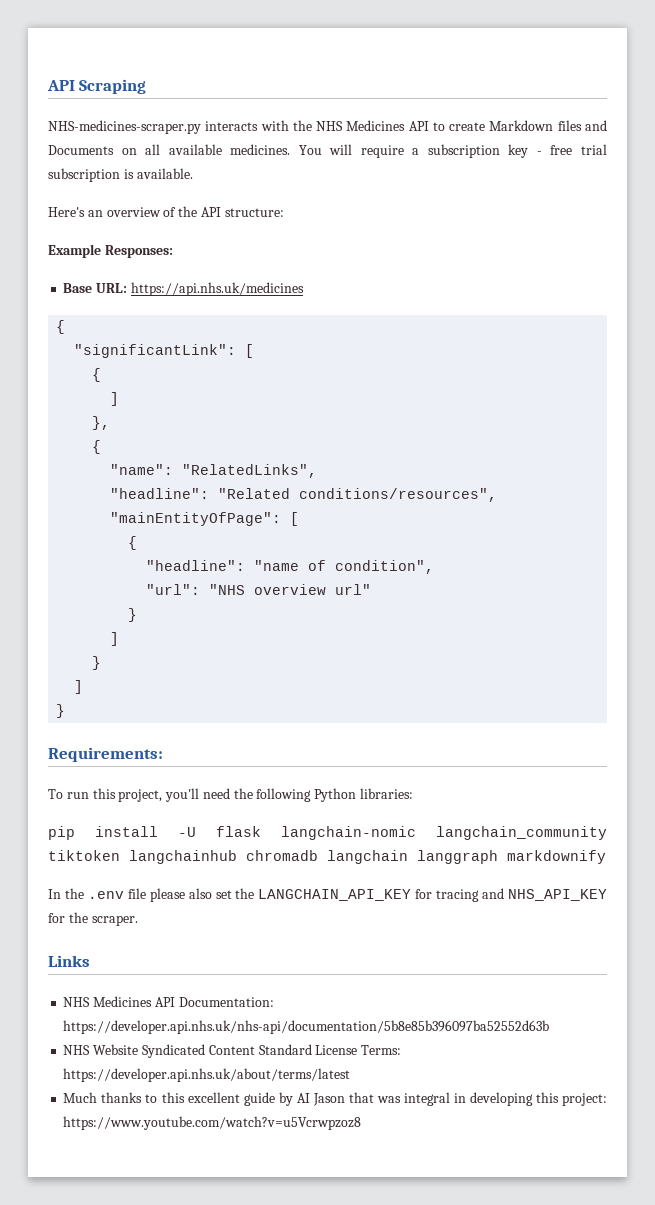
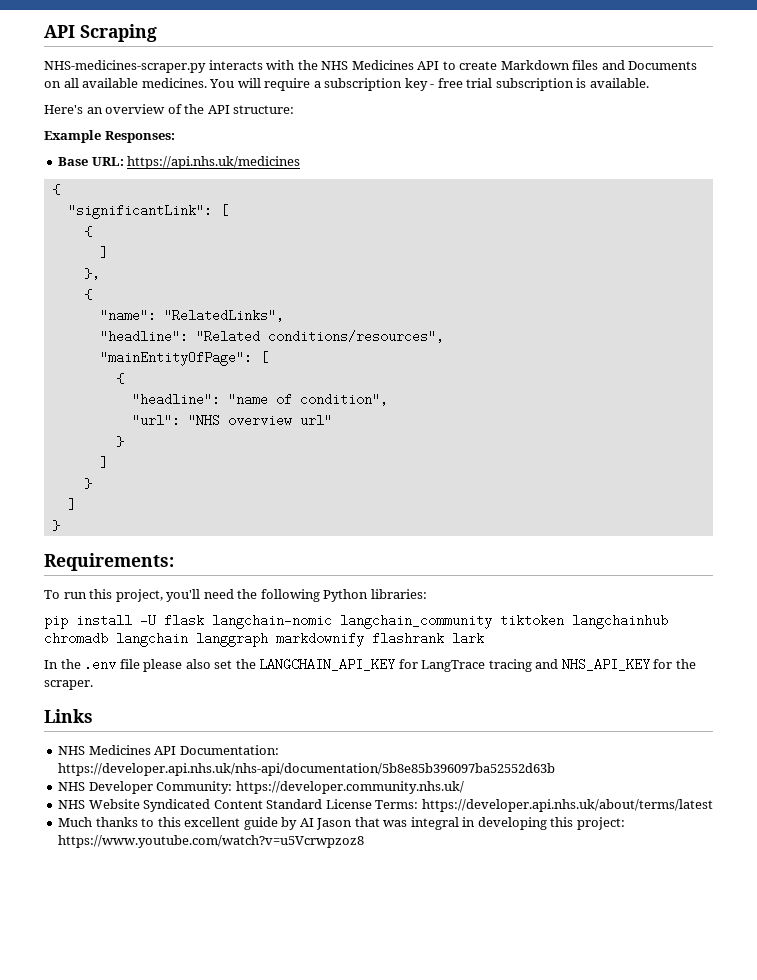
(606, 857) none -> [372,632,484,645] flashrank lark
(433, 894) none -> [421,660,486,672] LangTrace
(550, 1027) none -> [58,781,464,794] // NHS Developer Community: https://developer.community.nhs.uk/

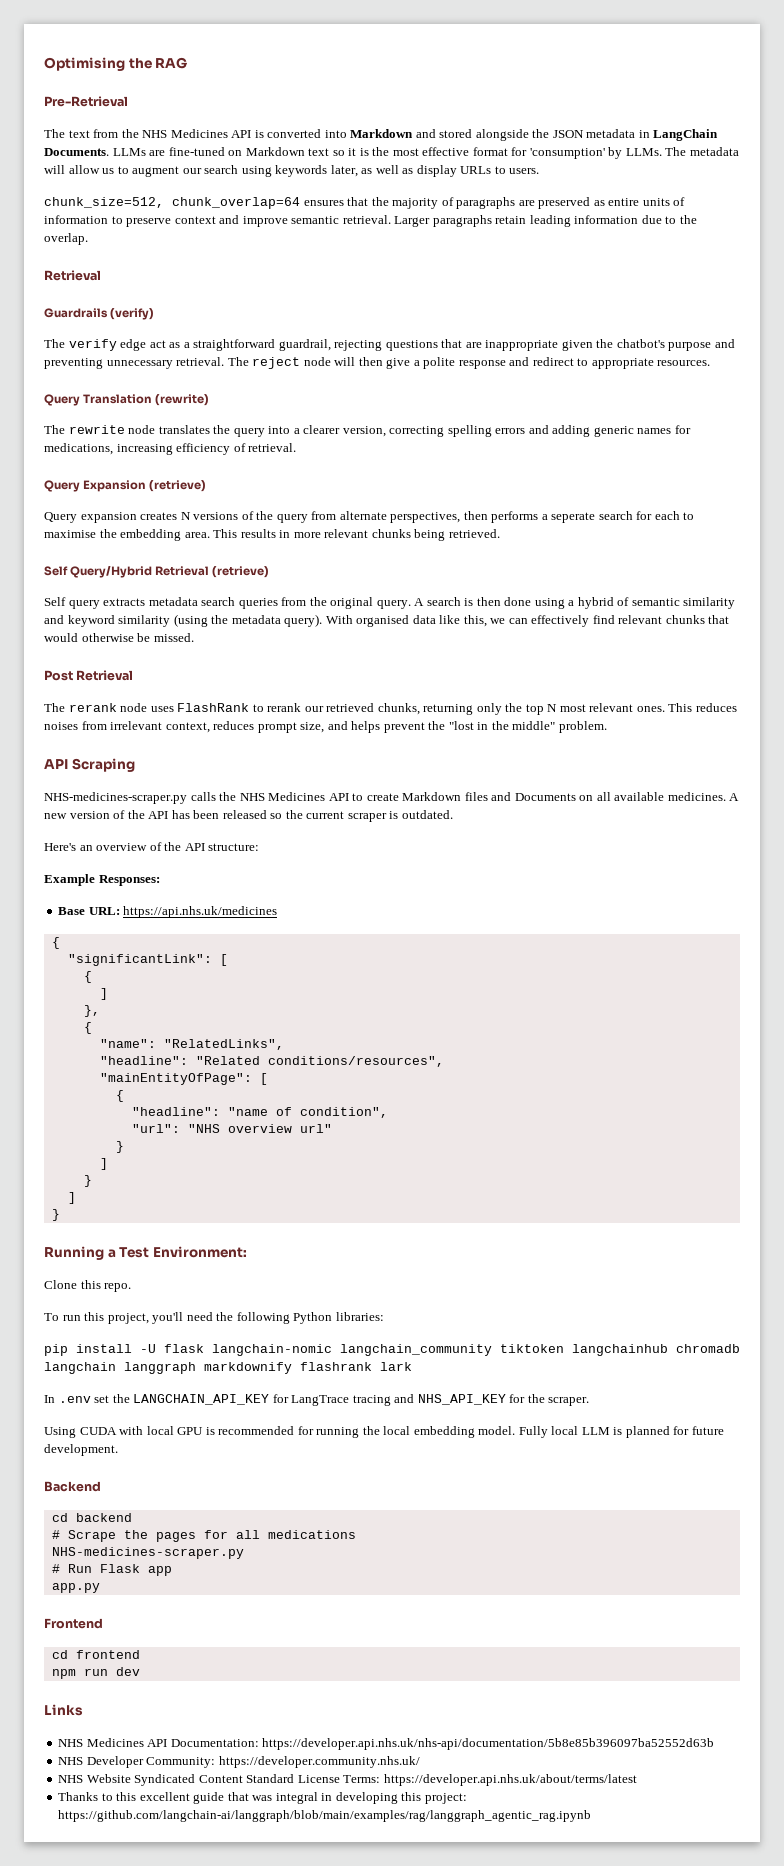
(44, 31) none -> [44,57,188,71] [44,96,128,107] [44,129,719,141] [44,147,739,159] [44,165,540,177] [44,197,686,209] [44,215,697,227] [44,233,88,245] [44,270,101,281] [44,308,155,320] [44,339,735,351] [44,357,711,369] [44,394,210,406] [44,425,691,437] [44,443,297,455] [44,480,207,492] [44,511,695,523] [44,529,500,541] [44,566,270,578] [44,597,736,609] [44,614,730,627] [44,633,194,642] [44,670,134,681] [44,703,737,715] [44,721,607,733] Optimising the RAG // Pre-Retrieval // The text from the NHS Medicines API is converted into Markdown and stored alongside the JSON metadata in LangChain Documents. LLMs are fine-tuned on Markdown text so it is the most effective format for 'consumption' by LLMs. The metadata will allow us to augment our search using keywords later, as well as display URLs to users. // chunk_size=512, chunk_overlap=64 ensures that the majority of paragraphs are preserved as entire units of information to preserve context and improve semantic retrieval. Larger paragraphs retain leading information due to the overlap. // Retrieval // Guardrails (verify) // The verify edge act as a straightforward guardrail, rejecting questions that are inappropriate given the chatbot's purpose and preventing unnecessary retrieval. The reject node will then give a polite response and redirect to appropriate resources. // Query Translation (rewrite) // The rewrite node translates the query into a clearer version, correcting spelling errors and adding generic names for medications, increasing efficiency of retrieval. // Query Expansion (retrieve) // Query expansion creates N versions of the query from alternate perspectives, then performs a seperate search for each to maximise the embedding area. This results in more relevant chunks being retrieved. // Self Query/Hybrid Retrieval (retrieve) // Self query extracts metadata search queries from the original query. A search is then done using a hybrid of semantic similarity and keyword similarity (using the metadata query). With organised data like this, we can effectively find relevant chunks that would otherwise be missed. // Post Retrieval // The rerank node uses FlashRank to rerank our retrieved chunks, returning only the top N most relevant ones. This reduces noises from irrelevant context, reduces prompt size, and helps prevent the "lost in the middle" problem. //
[208,60,295,70] interacts with -> [190,792,216,801] calls
[209,78,649,91] You will require a subscription key - free trial subscription is available. -> [729,793,740,801] [44,810,453,822] A new version of the API has been released so the current scraper is outdated.
[44,553,174,571] Requirements: -> [44,1246,247,1260] [44,1280,132,1292] Running a Test Environment: // Clone this repo.
[60,658,211,672] the .env file please also -> [58,1396,91,1403] .env
(93, 685) none -> [44,1426,724,1438] [44,1444,118,1456] [44,1481,101,1492] [51,1513,132,1522] [51,1530,356,1542] [51,1547,244,1559] [51,1564,172,1576] [51,1583,100,1593] [44,1618,103,1629] [51,1650,140,1659] [51,1667,140,1679] // Using CUDA with local GPU is recommended for running the local embedding model. Fully local LLM is planned for future development. // Backend // cd backend // # Scrape the pages for all medications // NHS-medicines-scraper.py // # Run Flask app // app.py // Frontend // cd frontend // npm run dev
[58,817,138,827] Much thanks -> [58,1792,99,1801] Thanks
[281,817,353,830] by AI Jason -> (225, 1798) none
[58,835,365,848] https://www.youtube.com/watch?v=u5Vcrwpzoz8 -> [58,1810,592,1822] https://github.com/langchain-ai/langgraph/blob/main/examples/rag/langgraph_agentic_rag.ipynb

